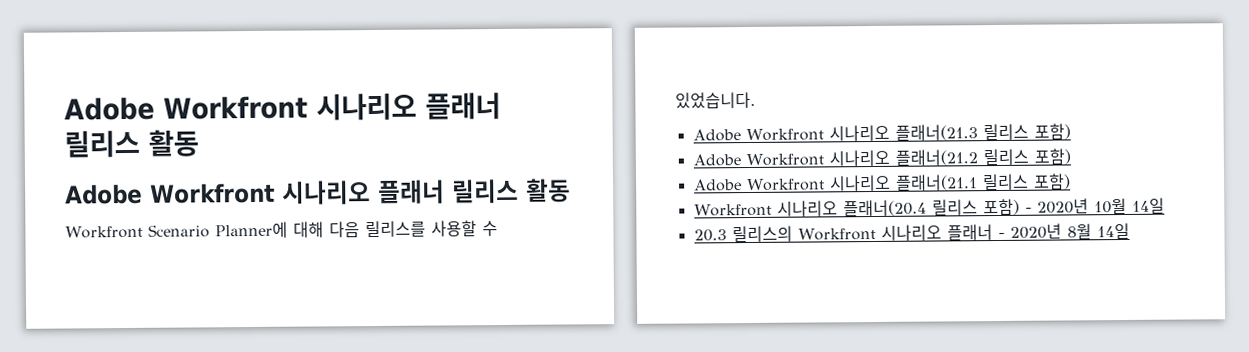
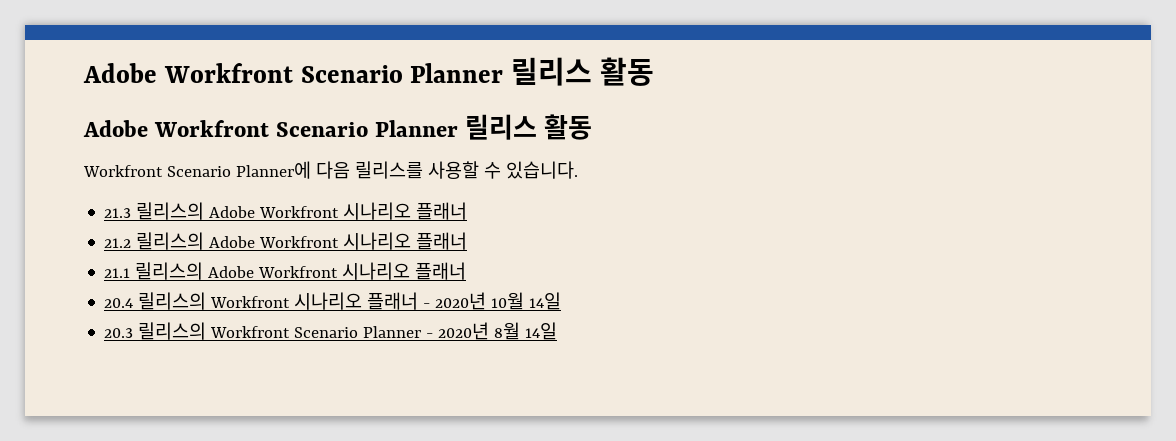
[64,91,501,121] Adobe Workfront 시나리오 플래너 -> [83,63,504,83] Adobe Workfront Scenario Planner
[281,179,445,205] 시나리오 플래너 -> [276,120,459,137] Scenario Planner
[292,221,324,238] 대해 -> (311, 170) none
[675,91,756,109] [692,123,1071,142] [692,148,1071,167] [693,173,1071,192] [693,198,1020,217] 있었습니다. // Adobe Workfront 시나리오 플래너(21.3 릴리스 포함) // Adobe Workfront 시나리오 플래너(21.2 릴리스 포함) // Adobe Workfront 시나리오 플래너(21.1 릴리스 포함) // Workfront 시나리오 플래너(20.4 릴리스 포함) -> [505,161,578,179] [104,202,468,220] [104,232,468,250] [104,262,467,280] [104,292,419,310] 있습니다. // 21.3 릴리스의 Adobe Workfront 시나리오 플래너 // 21.2 릴리스의 Adobe Workfront 시나리오 플래너 // 21.1 릴리스의 Adobe Workfront 시나리오 플래너 // 20.4 릴리스의 Workfront 시나리오 플래너
[880,224,993,241] 시나리오 플래너 -> [294,326,422,338] Scenario Planner

